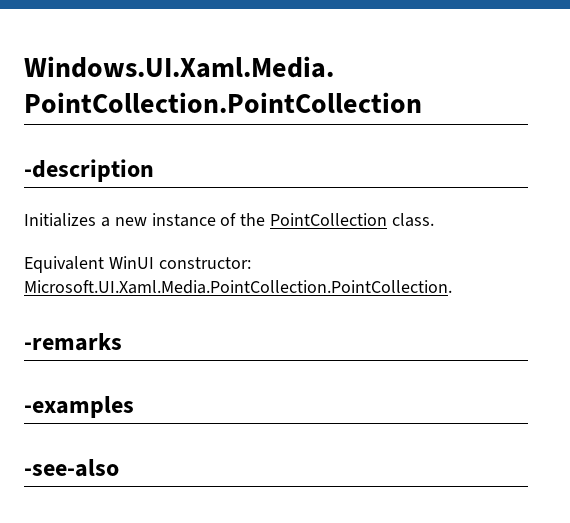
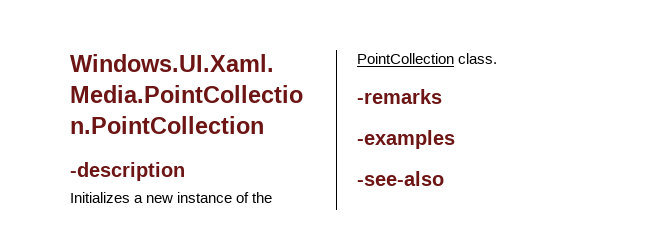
[24,256,251,273] [24,280,452,294] // Equivalent WinUI constructor: Microsoft.UI.Xaml.Media.PointCollection.PointCollection. -> (498, 58) none

